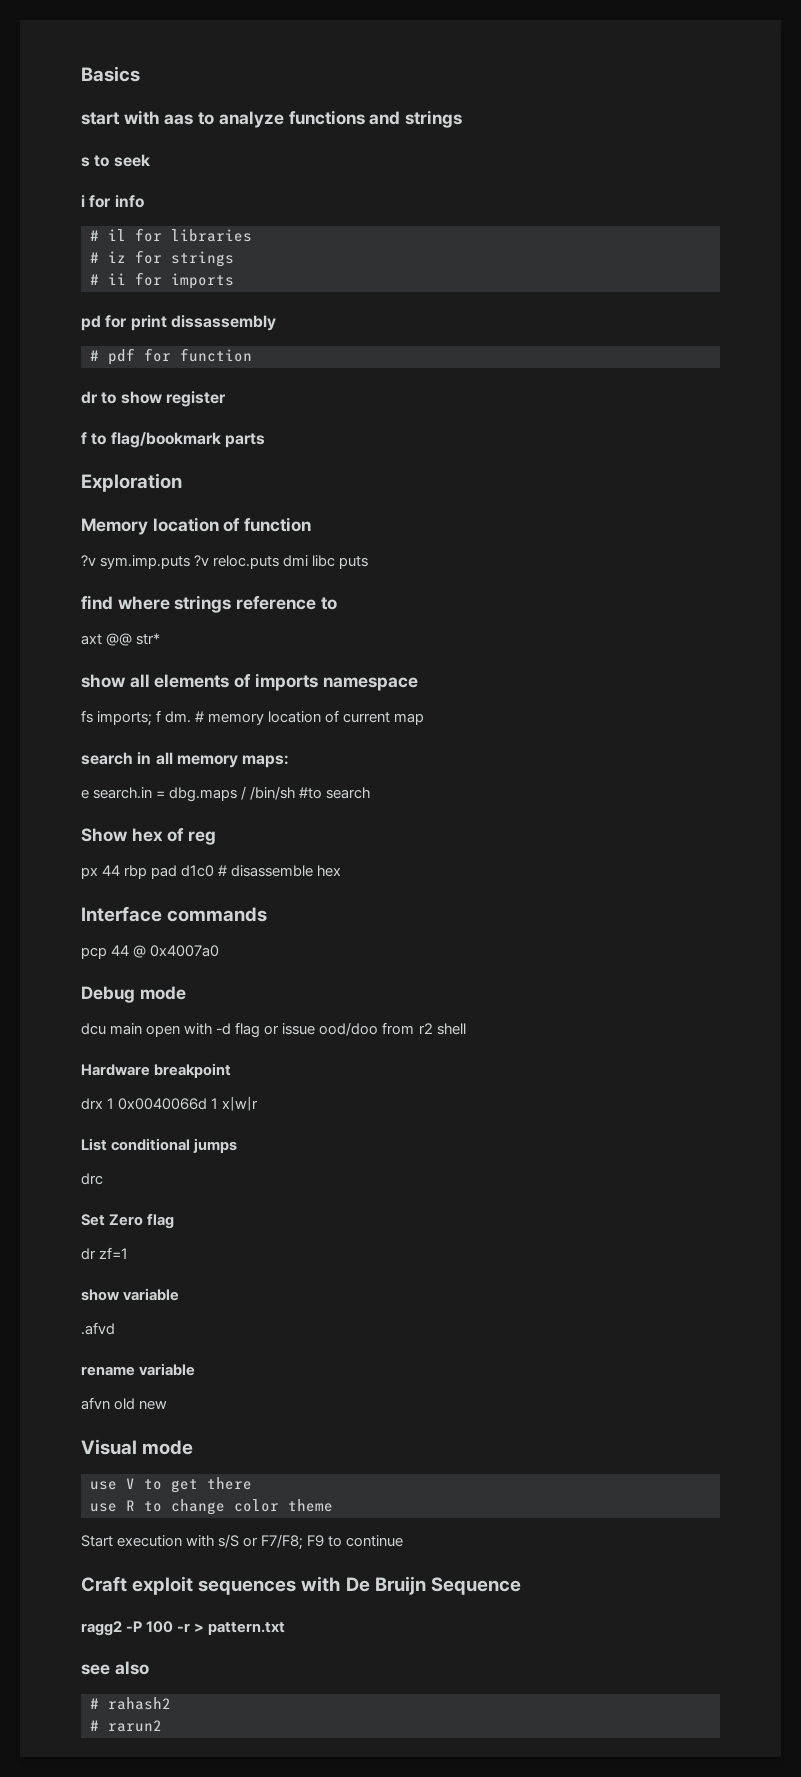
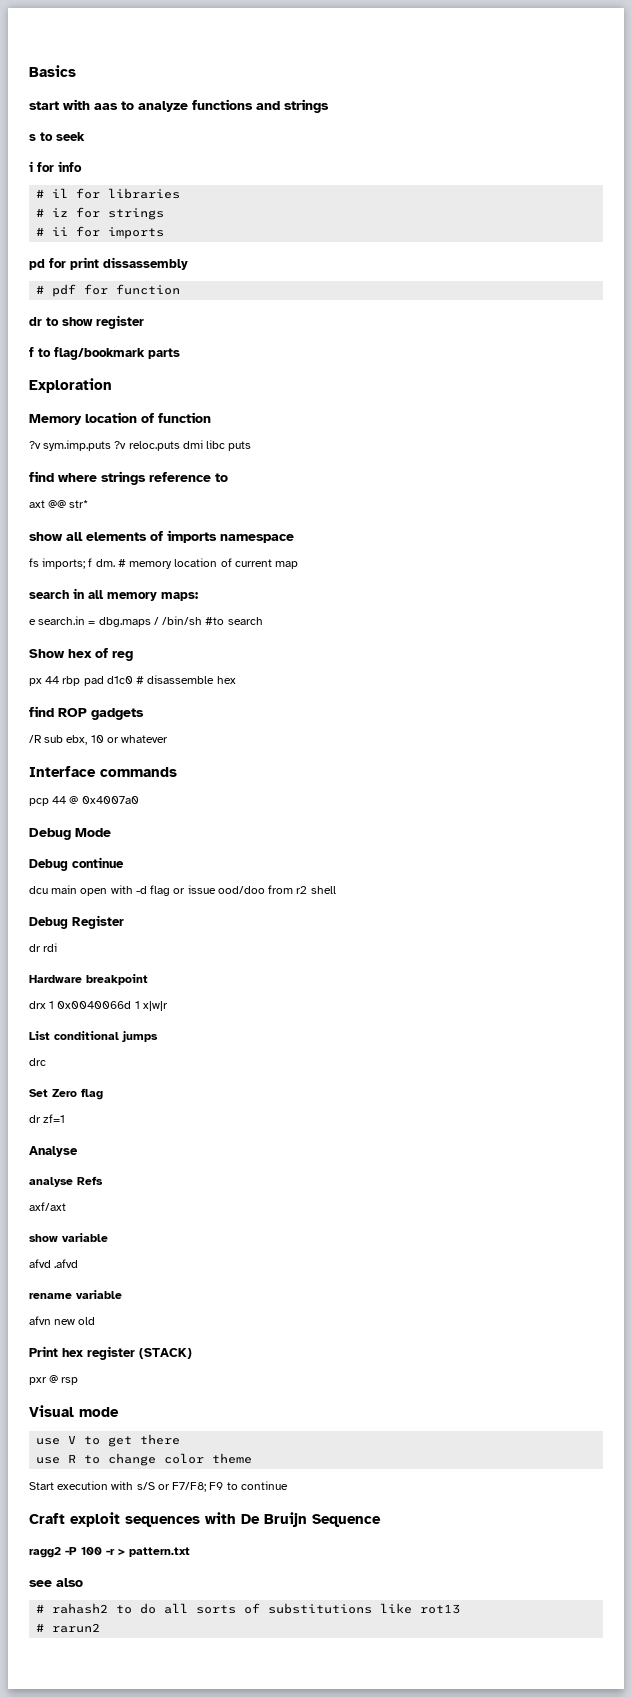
(342, 871) none -> [29,706,144,720] [29,735,169,745] // find ROP gadgets // /R sub ebx, 10 or whatever
[139,986,186,1000] mode -> [75,828,111,837] [29,857,124,871] Mode // Debug continue
(466, 1029) none -> [29,915,124,929] [29,943,58,952] // Debug Register // dr rdi
(129, 1253) none -> [29,1146,78,1157] [29,1176,103,1187] [29,1202,66,1211] // Analyse // analyse Refs // axf/axt
(180, 1294) none -> [29,1259,51,1268] afvd
(110, 1403) none -> [54,1319,76,1325] new
[139,1400,168,1410] new -> [29,1346,192,1360] [29,1375,79,1385] // Print hex register (STACK) // pxr @ rsp
(171, 1703) none -> [116,1603,461,1614] to do all sorts of substitutions like rot13

